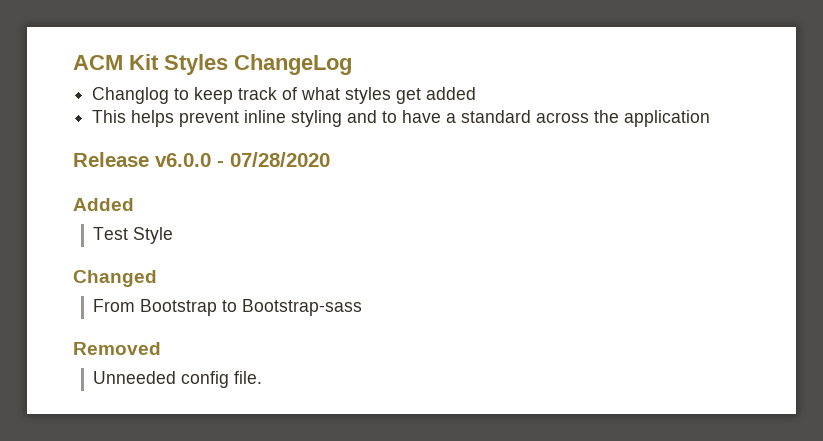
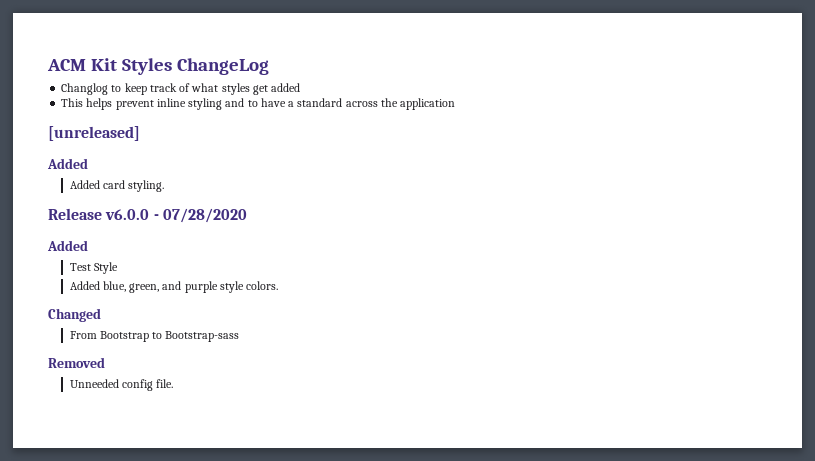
(711, 118) none -> [48,126,140,141] [47,158,88,169] [69,180,165,192] // [unreleased] // Added // Added card styling.
(174, 235) none -> [69,281,279,293] // Added blue, green, and purple style colors.

